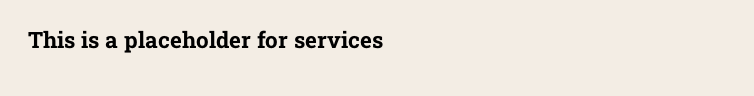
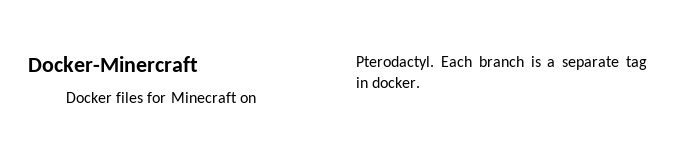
[28,30,384,53] This is a placeholder for services -> [28,56,198,72] [66,92,256,103] [356,56,647,70] [356,77,421,88] Docker-Minercraft // Docker files for Minecraft on Pterodactyl. Each branch is a separate tag in docker.

